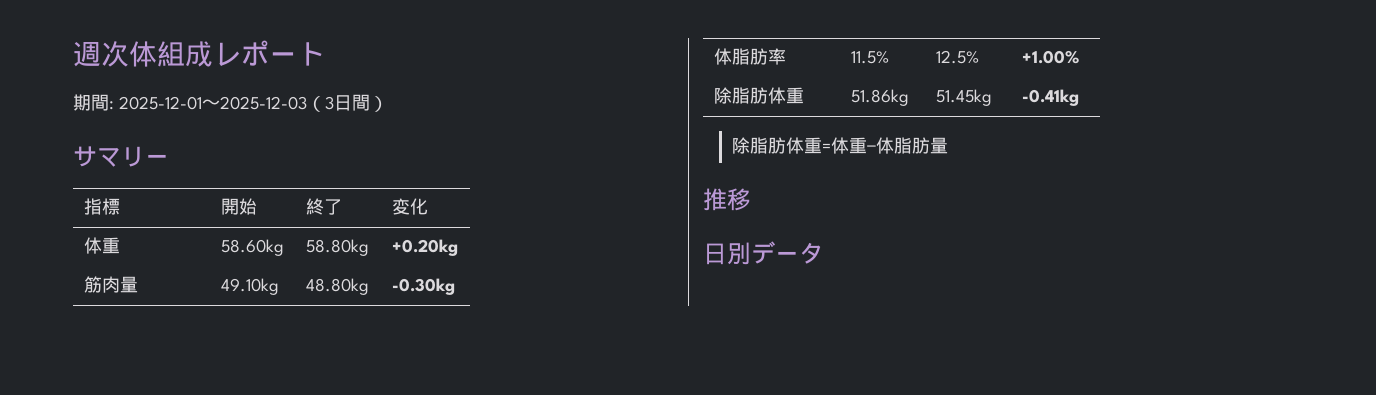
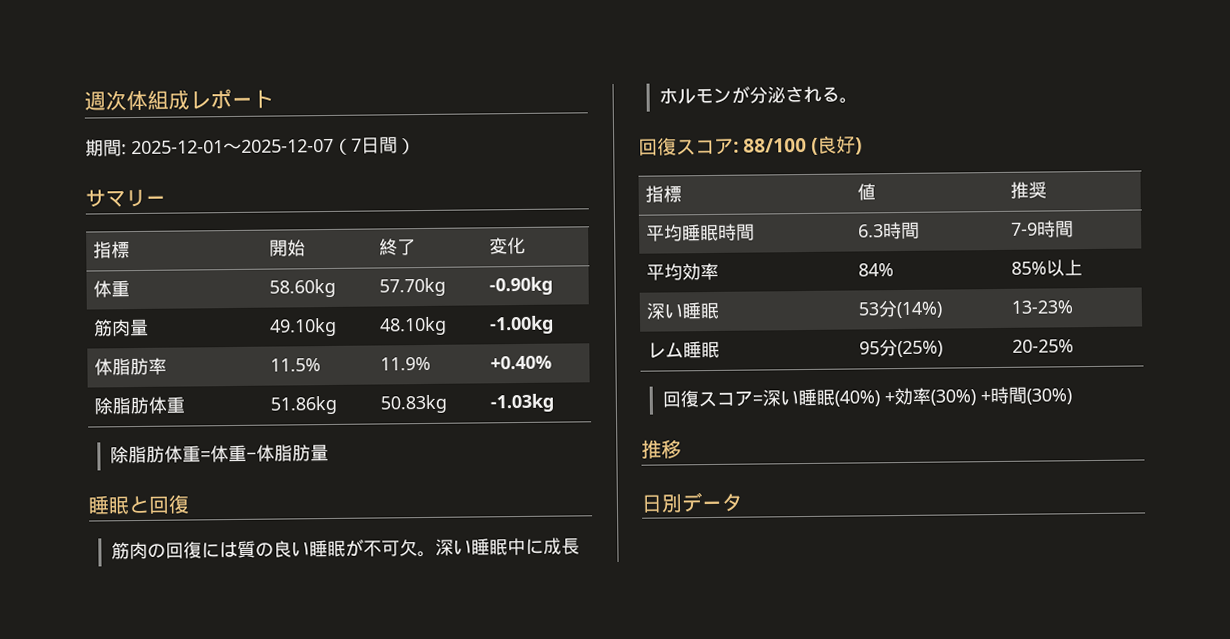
[219,96,334,112] 2025-12-03（3 -> [241,138,362,155] 2025-12-07（7
[305,239,369,256] [391,239,458,256] 58.80kg | +0.20kg -> [379,277,447,297] [489,276,554,296] 57.70kg | -0.90kg
[305,278,369,295] [391,278,455,295] 48.80kg | -0.30kg -> [379,316,448,336] [489,315,555,335] 48.10kg | -1.00kg
[935,50,979,64] [1021,50,1079,64] 12.5% | +1.00% -> [380,356,432,371] [490,355,553,370] 11.9% | +0.40%
[935,89,992,106] [1021,89,1079,106] 51.45kg | -0.41kg -> [380,394,448,414] [490,393,555,413] 50.83kg | -1.03kg
(949, 145) none -> [88,494,190,515] [110,537,580,560] [658,85,858,105] [638,135,863,156] [645,185,683,203] [857,183,877,201] [1010,181,1048,199] [646,223,756,242] [858,221,921,240] [1011,220,1075,238] [646,262,720,281] [858,263,895,277] [1011,259,1084,277] [646,302,720,320] [858,300,943,319] [1011,300,1074,314] [647,341,721,359] [859,339,944,358] [1012,339,1075,353] [661,386,1072,408] // 睡眠と回復 // 筋肉の回復には質の良い睡眠が不可欠。深い睡眠中に成長ホルモンが分泌される。 // 回復スコア: 88/100 (良好) // 指標 | 値 | 推奨 // 平均睡眠時間 | 6.3時間 | 7-9時間 // 平均効率 | 84% | 85%以上 // 深い睡眠 | 53分(14%) | 13-23% // レム睡眠 | 95分(25%) | 20-25% // 回復スコア=深い睡眠(40%) +効率(30%) +時間(30%)

